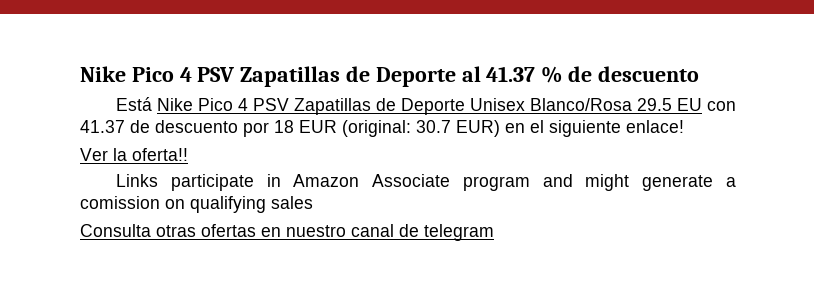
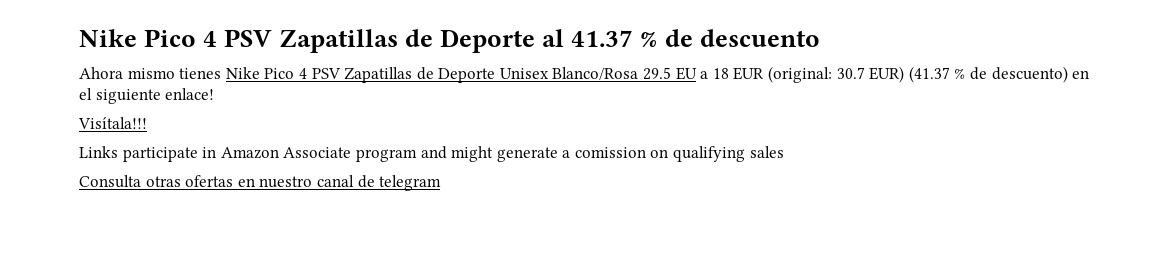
[115,97,152,111] Está -> [79,67,222,79] Ahora mismo tienes
[707,101,736,111] [80,120,269,137] con 41.37 de descuento por -> [700,71,709,79] a
(500, 128) none -> [908,66,1068,83] (41.37 % de descuento)
[80,148,188,161] Ver la oferta!! -> [78,117,147,129] Visítala!!!

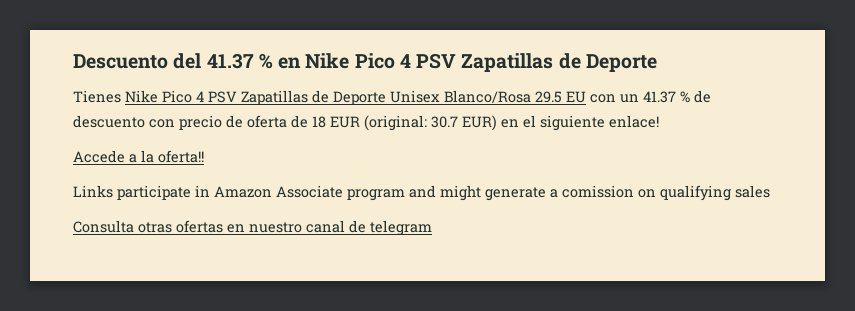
[79,29,820,53] [79,67,222,79] Nike Pico 4 PSV Zapatillas de Deporte al 41.37 % de descuento // Ahora mismo tienes -> [73,53,657,72] [73,90,121,103] Descuento del 41.37 % en Nike Pico 4 PSV Zapatillas de Deporte // Tienes
[700,71,709,79] a -> [590,90,711,103] [73,115,308,130] con un 41.37 % de descuento con precio de oferta de
[908,66,1068,83] (41.37 % de descuento) -> (497, 123) none
[78,117,147,129] Visítala!!! -> [73,150,204,163] Accede a la oferta!!

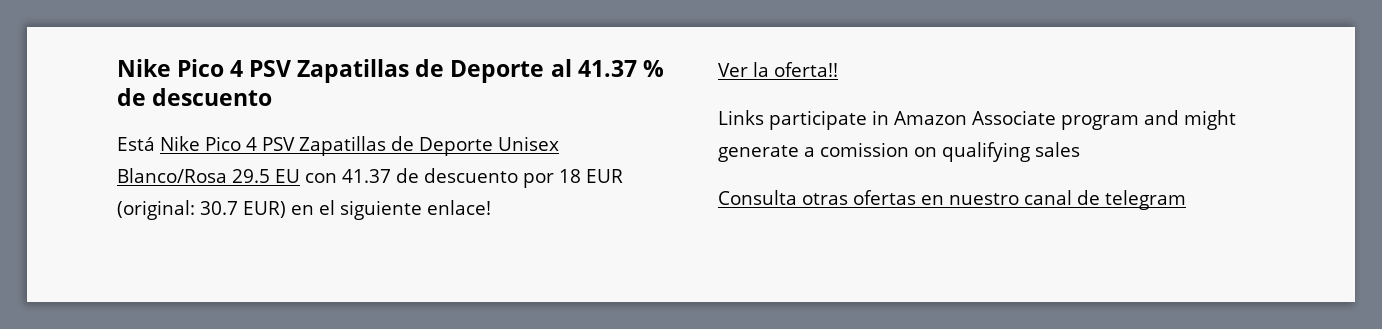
[73,53,657,72] [73,90,121,103] Descuento del 41.37 % en Nike Pico 4 PSV Zapatillas de Deporte // Tienes -> [117,59,664,83] [117,88,273,106] [117,137,155,151] Nike Pico 4 PSV Zapatillas de Deporte al 41.37 % de descuento // Está
[620,90,711,103] [73,115,308,130] un 41.37 % de descuento con precio de oferta de -> [342,168,554,188] 41.37 de descuento por
[73,150,137,163] Accede a -> [718,63,748,77] Ver

